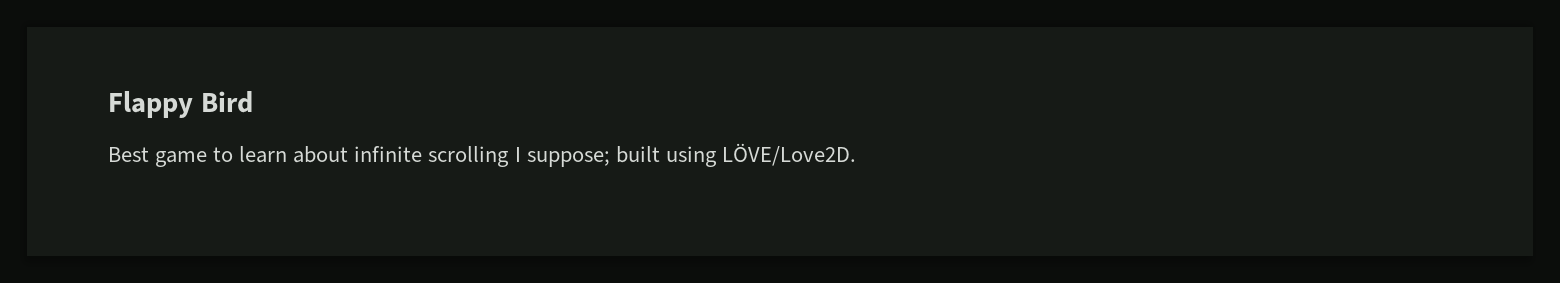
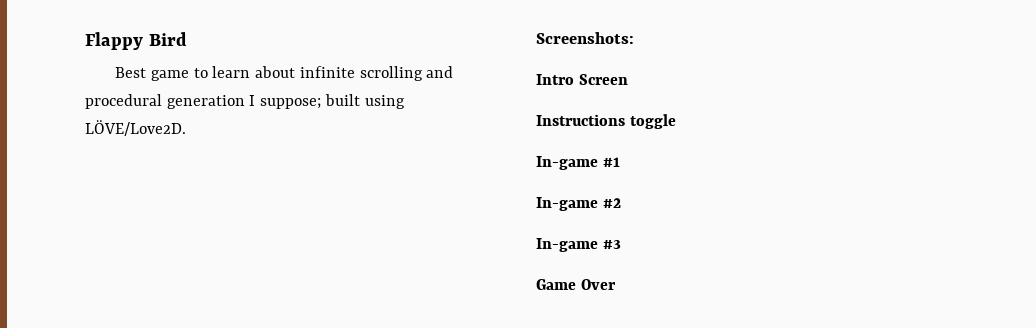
(510, 156) none -> [426,66,454,78] [85,94,245,109] and procedural generation
(856, 154) none -> [536,32,634,44] [536,74,628,85] [536,114,676,129] [536,156,620,170] [536,197,621,211] [536,238,621,252] [536,279,616,290] // Screenshots: // Intro Screen // Instructions toggle // In-game #1 // In-game #2 // In-game #3 // Game Over

